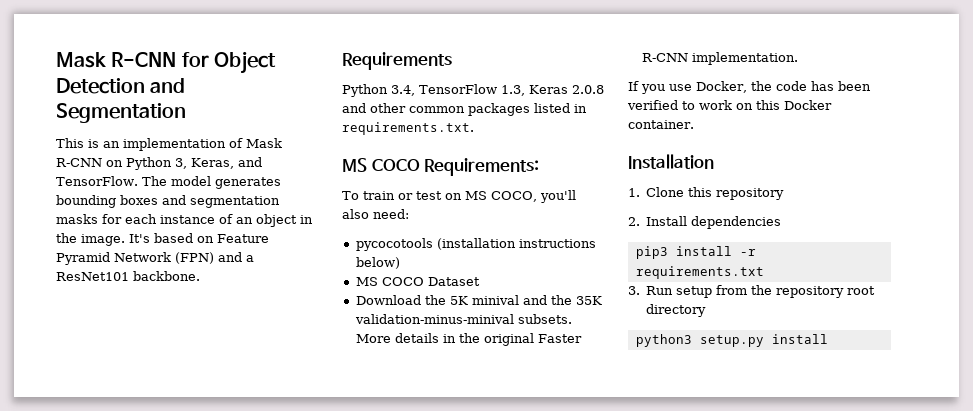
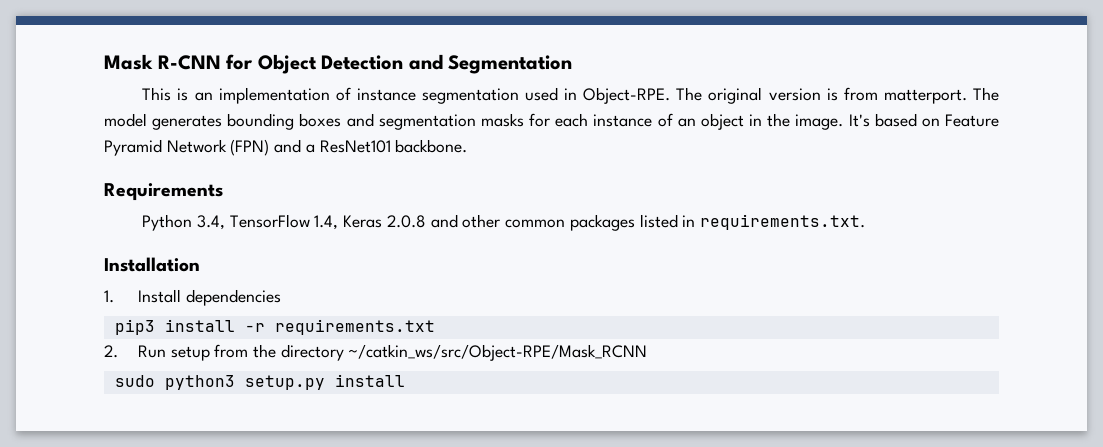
[246,138,282,148] [56,157,262,170] [56,176,138,186] Mask R-CNN on Python 3, Keras, and TensorFlow. -> [356,87,967,104] instance segmentation used in Object-RPE. The original version is from matterport.
[501,85,525,96] 1.3, -> [314,215,339,230] 1.4,
[342,158,540,176] [342,190,576,203] [342,209,409,219] [355,238,596,251] [355,257,400,269] [355,277,480,286] [355,295,602,305] [354,314,572,324] [355,333,582,346] [641,52,798,65] [628,81,871,94] [627,100,832,110] [628,120,694,129] [628,154,714,169] [628,187,785,200] [628,217,640,226] MS COCO Requirements: // To train or test on MS COCO, you'll also need: // pycocotools (installation instructions below) // MS COCO Dataset // Download the 5K minival and the 35K validation-minus-minival subsets. More details in the original Faster R-CNN implementation. // If you use Docker, the code has been verified to work on this Docker container. // Installation // 1. Clone this repository // 2. -> [104,257,200,272] [104,290,114,303] Installation // 1.
[628,286,640,295] 3. -> [104,345,118,358] 2.
[776,286,876,298] repository root -> (276, 351) none
(707, 310) // -> [348,344,648,361] [114,375,155,387] ~/catkin_ws/src/Object-RPE/Mask_RCNN // sudo

